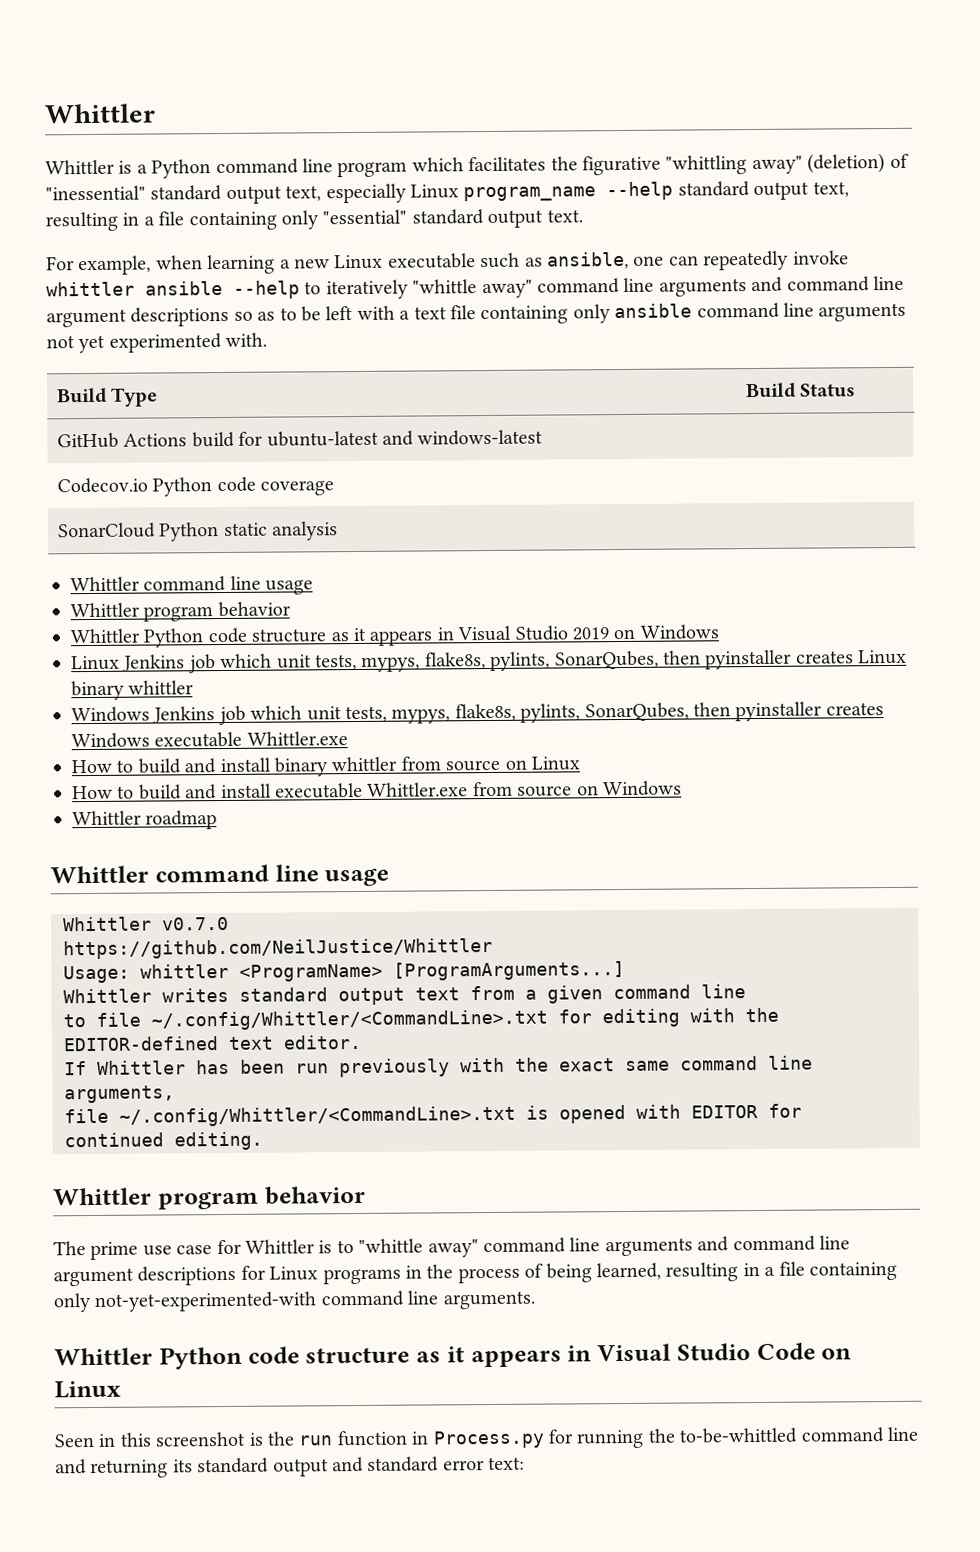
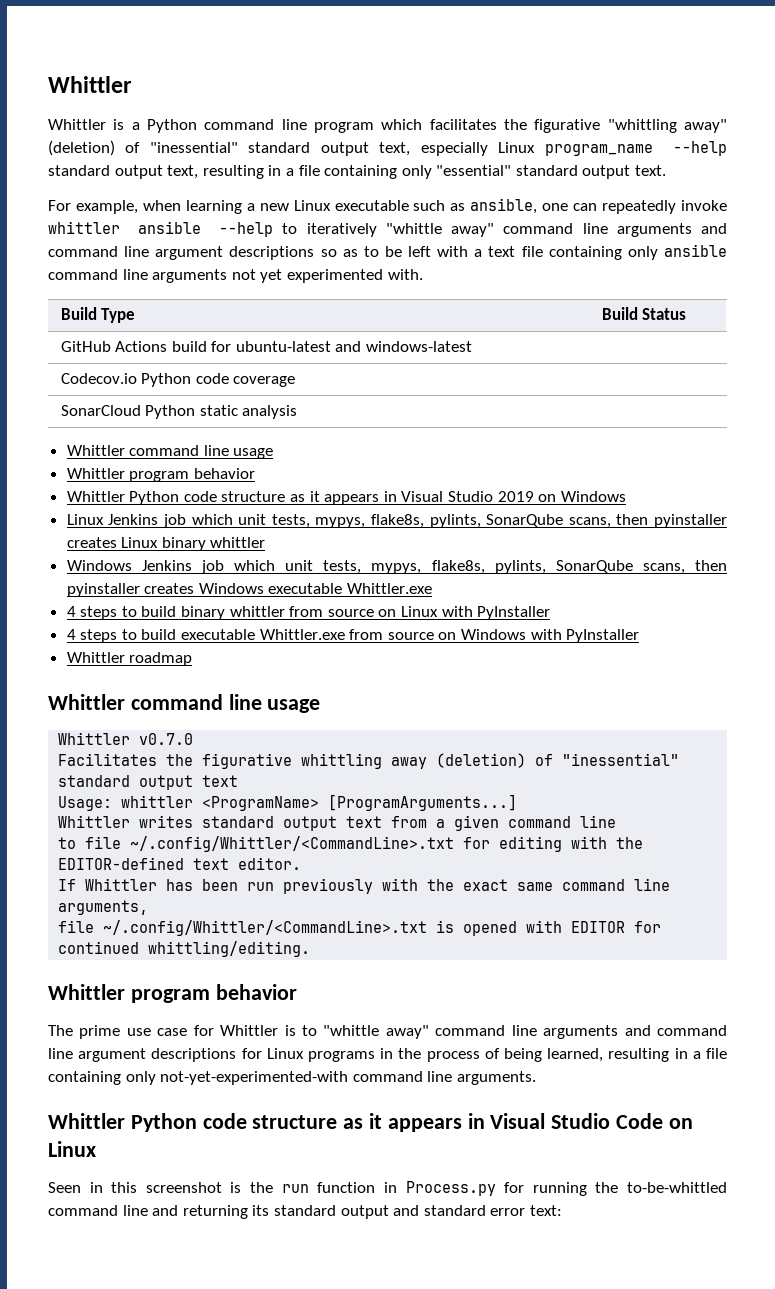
[554,650,659,670] SonarQubes, -> [486,514,611,528] SonarQube scans,
[584,702,689,722] SonarQubes, -> [555,560,685,574] SonarQube scans,
[71,757,271,774] How to build and install -> [66,606,177,620] 4 steps to build
[72,783,272,800] // How to build and install -> [441,606,551,620] [66,629,177,643] with PyInstaller // 4 steps to build
(682, 788) none -> [530,629,640,643] with PyInstaller
[63,937,493,960] https://github.com/NeilJustice/Whittler -> [58,753,680,769] [58,775,239,790] Facilitates the figurative whittling away (deletion) of "inessential" standard output text
[174,1131,263,1151] editing. -> [148,941,311,957] whittling/editing.

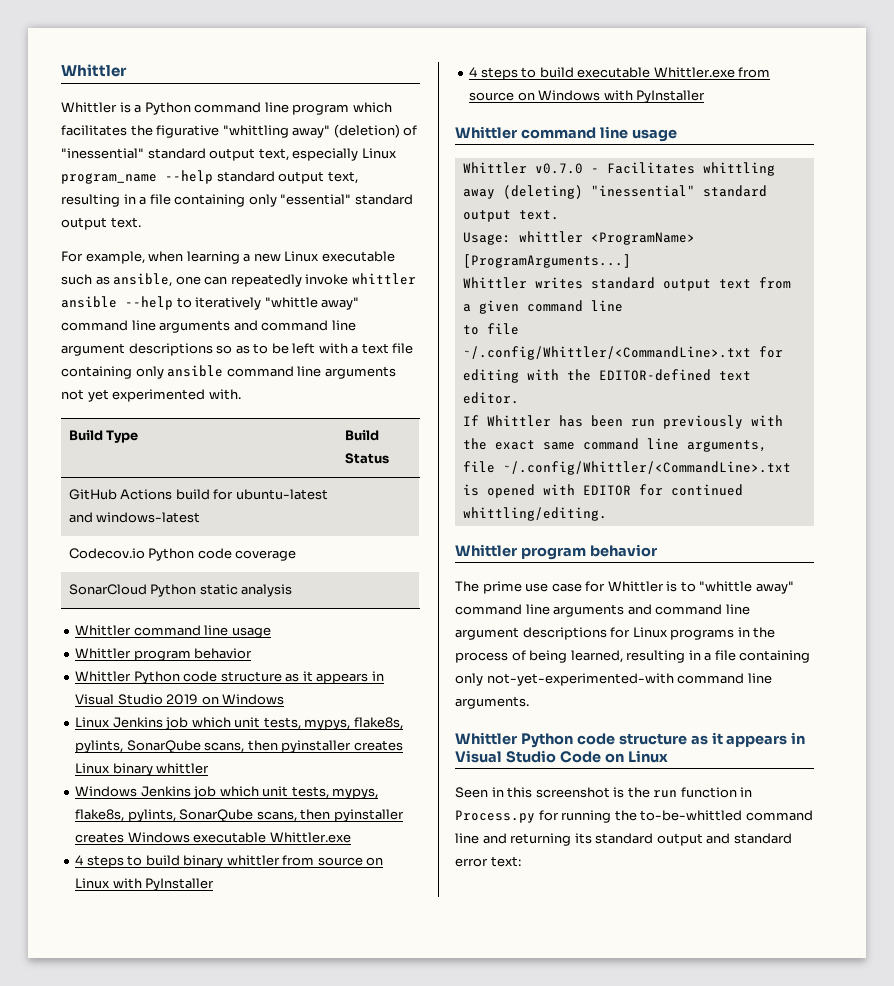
[66,652,193,666] // Whittler roadmap -> (706, 96) none
[58,753,680,769] [58,775,239,790] // Facilitates the figurative whittling away (deletion) of "inessential" standard output text -> [590,162,775,176] [462,185,767,199] [462,210,559,222] - Facilitates whittling away (deleting) "inessential" standard output text.

